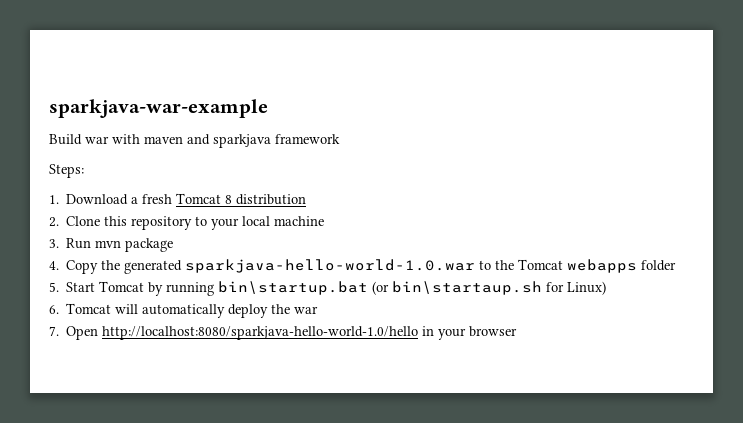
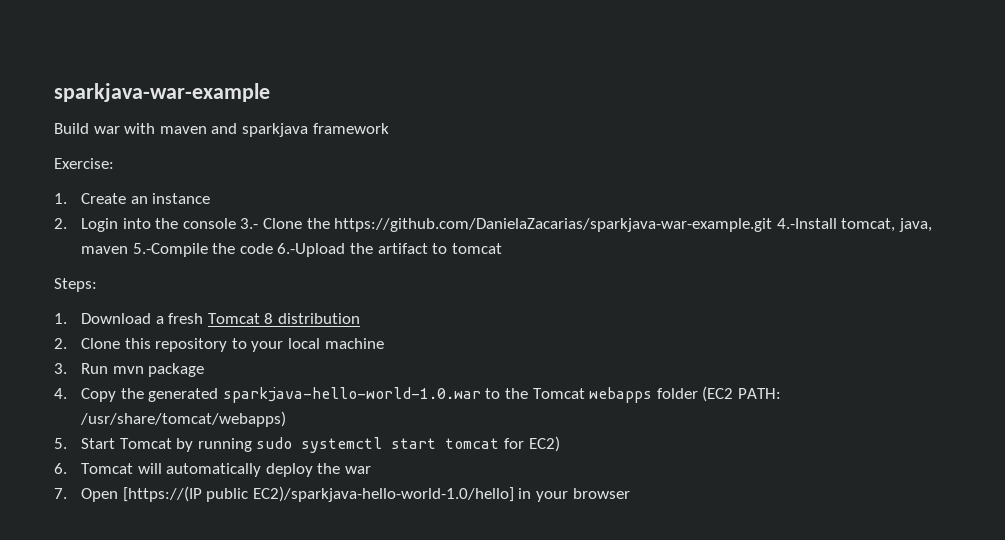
(340, 139) none -> [54,158,114,169] [54,193,211,204] [54,218,932,232] [81,243,502,257] // Exercise: // 1. Create an instance // 2. Login into the console 3.- Clone the https://github.com/DanielaZacarias/sparkjava-war-example.git 4.-Install tomcat, java, maven 5.-Compile the code 6.-Upload the artifact to tomcat
(677, 265) none -> [702,386,781,402] [80,411,287,427] (EC2 PATH: /usr/share/tomcat/webapps)
[218,281,607,295] bin\startup.bat (or bin\startaup.sh for Linux) -> [256,436,560,453] sudo systemctl start tomcat for EC2)
[102,326,419,340] http://localhost:8080/sparkjava-hello-world-1.0/hello -> [122,486,514,502] [https://(IP public EC2)/sparkjava-hello-world-1.0/hello]

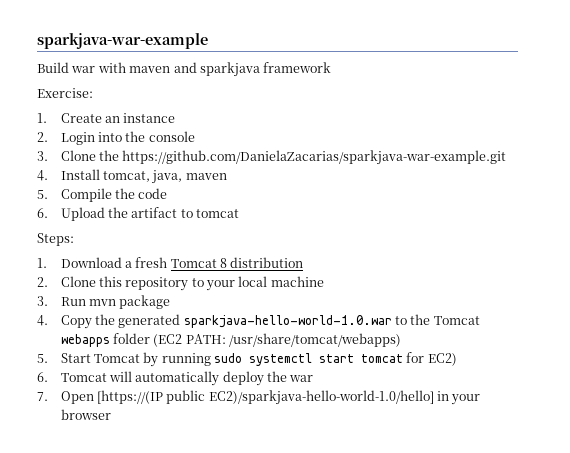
[240,218,259,229] 3.- -> [37,151,48,161] // 3.
[776,218,837,229] 4.-Install -> [37,169,100,181] // 4. Install
[132,243,208,257] 5.-Compile -> [37,188,112,202] // 5. Compile
[277,243,346,257] 6.-Upload -> [37,207,105,221] // 6. Upload

